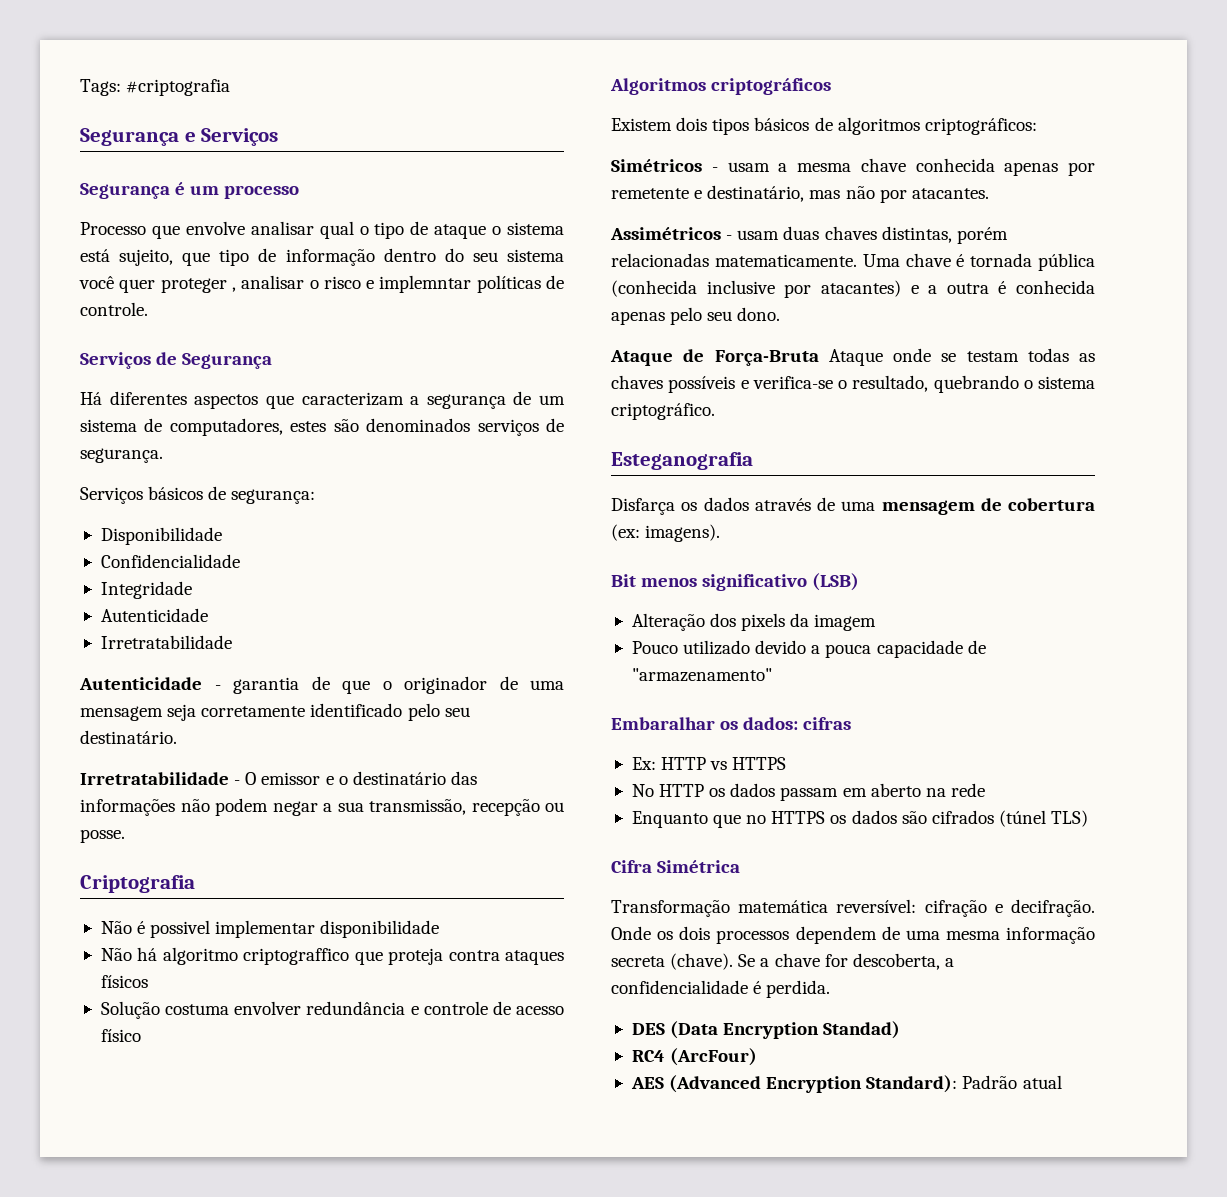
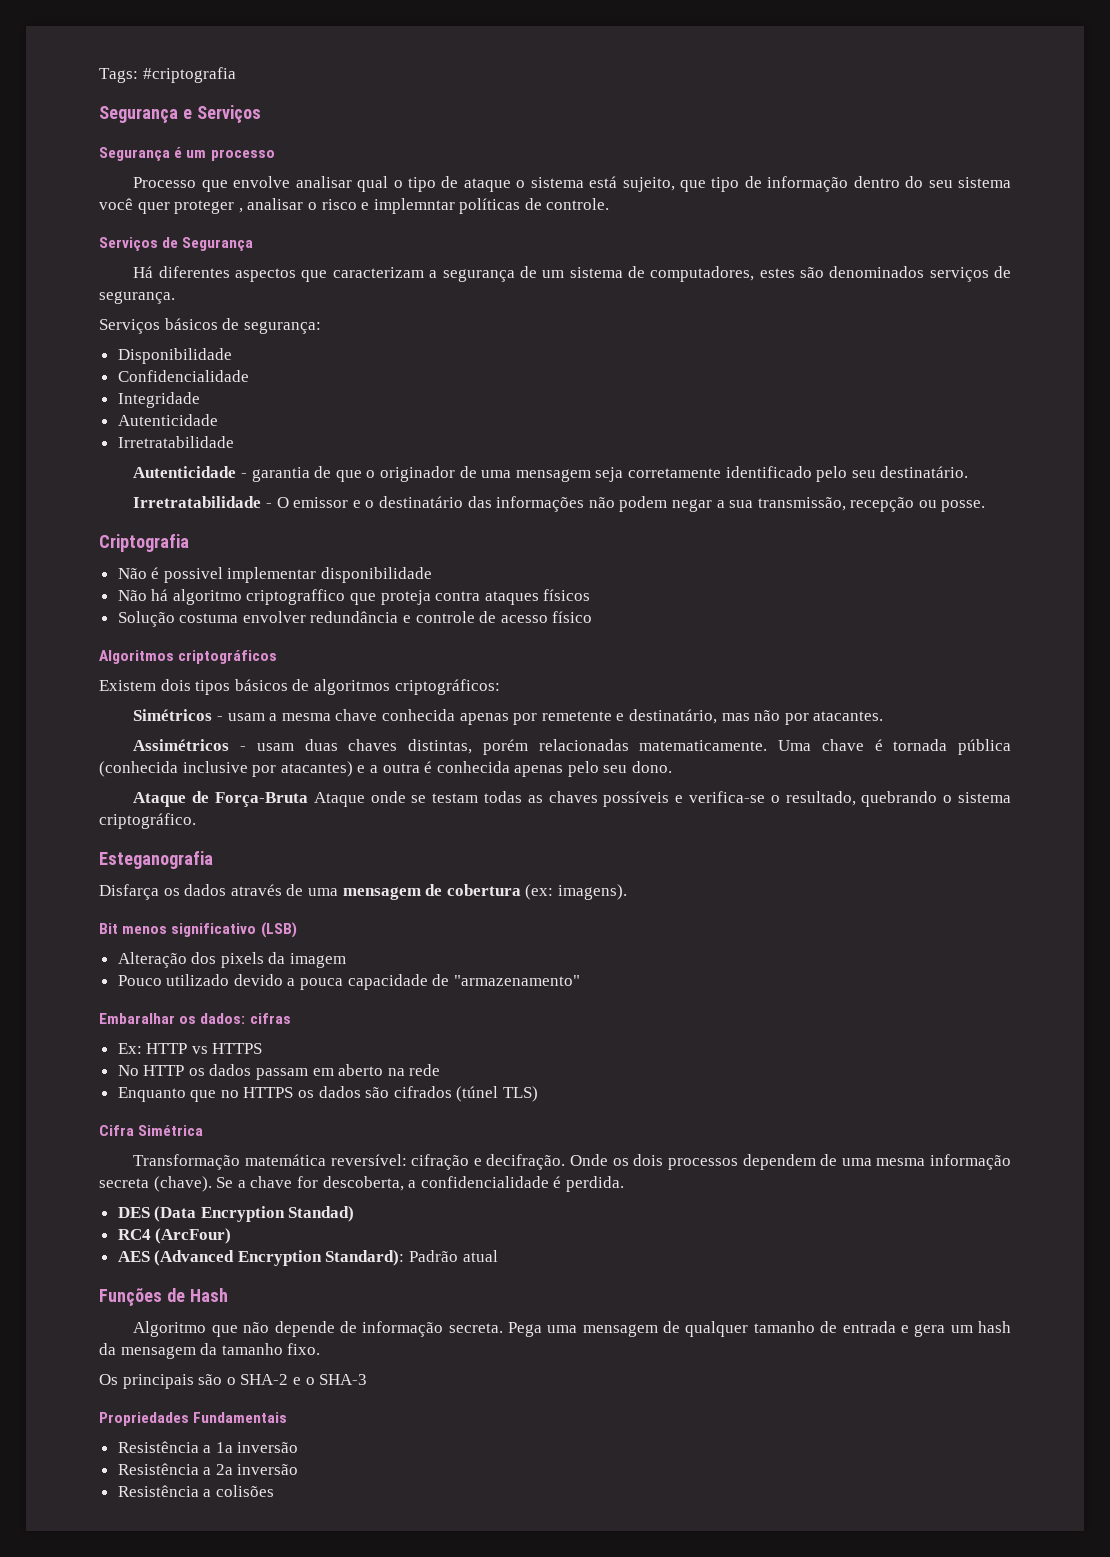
(1062, 1082) none -> [99,1288,228,1306] [133,1321,1011,1337] [99,1343,321,1359] [99,1374,368,1389] [99,1412,288,1426] [117,1441,299,1453] [117,1463,299,1475] [117,1485,274,1497] // Funções de Hash // Algoritmo que não depende de informação secreta. Pega uma mensagem de qualquer tamanho de entrada e gera um hash da mensagem da tamanho fixo. // Os principais são o SHA-2 e o SHA-3 // Propriedades Fundamentais // Resistência a 1a inversão // Resistência a 2a inversão // Resistência a colisões

